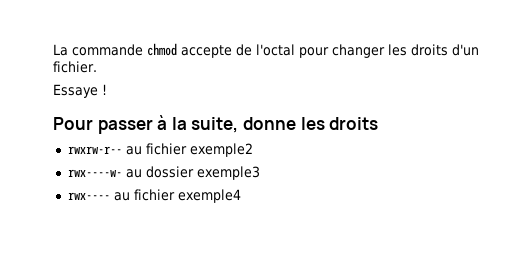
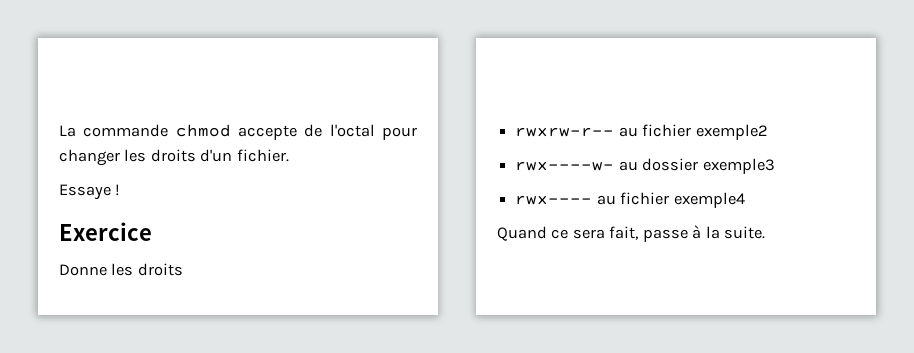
[53,115,296,134] Pour passer à la suite, donne -> [59,222,152,241] [59,264,107,276] Exercice // Donne
(241, 196) none -> [497,225,766,242] // Quand ce sera fait, passe à la suite.

